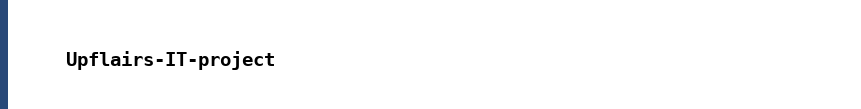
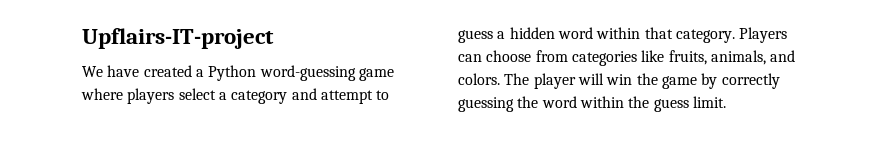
(275, 60) none -> [82,65,394,81] [81,88,390,104] [458,27,788,43] [458,50,796,66] [458,73,780,89] [458,96,726,112] // We have created a Python word-guessing game where players select a category and attempt to guess a hidden word within that category. Players can choose from categories like fruits, animals, and colors. The player will win the game by correctly guessing the word within the guess limit.

